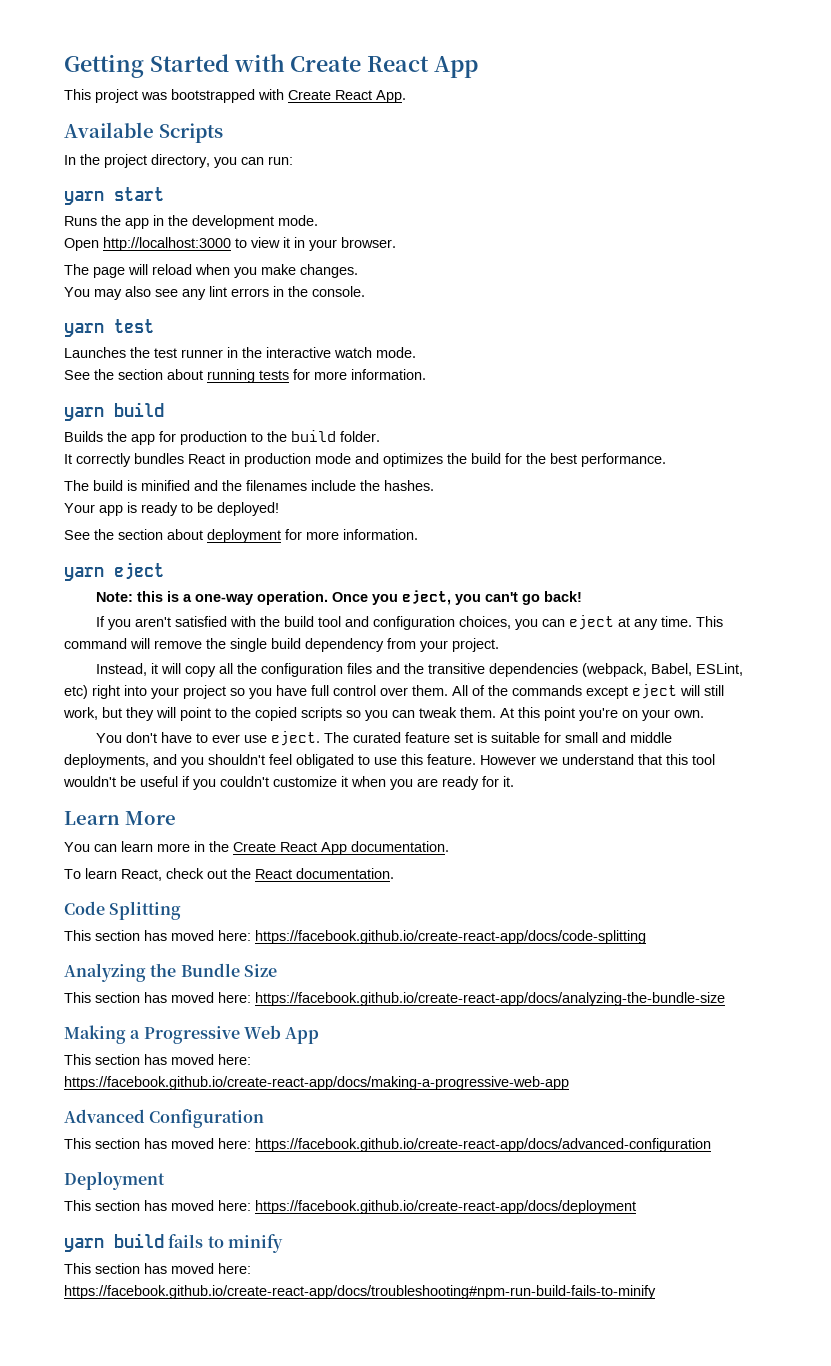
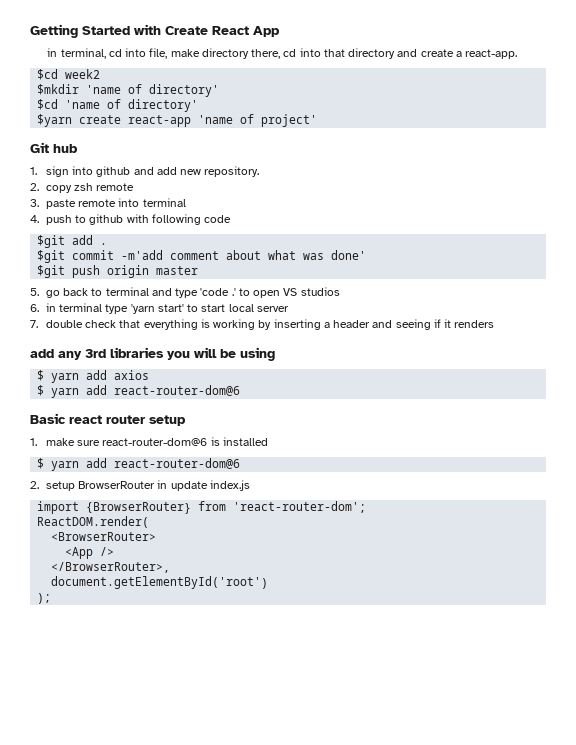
[64,89,406,103] [64,122,223,143] [64,154,293,168] [64,187,164,205] [64,215,318,229] [64,237,396,251] [64,264,358,278] [64,286,365,300] [64,319,154,337] [64,347,416,358] [64,369,426,383] [64,402,164,421] [64,430,380,445] [64,453,666,467] [64,480,434,491] [64,502,279,516] [64,529,418,543] [64,562,164,581] [95,590,582,605] [95,615,723,630] [64,638,499,652] [95,663,743,677] [64,684,724,699] [63,707,704,721] [95,731,672,746] [64,754,715,768] [63,776,514,790] [64,811,176,825] [64,841,449,855] [64,868,394,881] [64,901,182,920] [64,930,646,944] [64,963,277,982] [64,992,725,1006] [64,1025,320,1044] [64,1054,251,1065] [64,1076,569,1090] [64,1109,265,1128] [64,1138,711,1152] [64,1171,165,1190] [64,1200,636,1214] [64,1233,283,1253] [64,1263,251,1274] [64,1285,656,1299] This project was bootstrapped with Create React App. // Available Scripts // In the project directory, you can run: // yarn start // Runs the app in the development mode. // Open http://localhost:3000 to view it in your browser. // The page will reload when you make changes. // You may also see any lint errors in the console. // yarn test // Launches the test runner in the interactive watch mode. // See the section about running tests for more information. // yarn build // Builds the app for production to the build folder. // It correctly bundles React in production mode and optimizes the build for the best performance. // The build is minified and the filenames include the hashes. // Your app is ready to be deployed! // See the section about deployment for more information. // yarn eject // Note: this is a one-way operation. Once you eject, you can't go back! // If you aren't satisfied with the build tool and configuration choices, you can eject at any time. This command will remove the single build dependency from your project. // Instead, it will copy all the configuration files and the transitive dependencies (webpack, Babel, ESLint, etc) right into your project so you have full control over them. All of the commands except eject will still work, but they will point to the copied scripts so you can tweak them. At this point you're on your own. // You don't have to ever use eject. The curated feature set is suitable for small and middle deployments, and you shouldn't feel obligated to use this feature. However we understand that this tool wouldn't be useful if you couldn't customize it when you are ready for it. // Learn More // You can learn more in the Create React App documentation. // To learn React, check out the React documentation. // Code Splitting // This section has moved here: https://facebook.github.io/create-react-app/docs/code-splitting // Analyzing the Bundle Size // This section has moved here: https://facebook.github.io/create-react-app/docs/analyzing-the-bundle-size // Making a Progressive Web App // This section has moved here: https://facebook.github.io/create-react-app/docs/making-a-progressive-web-app // Advanced Configuration // This section has moved here: https://facebook.github.io/create-react-app/docs/advanced-configuration // Deployment // This section has moved here: https://facebook.github.io/create-react-app/docs/deployment // yarn build fails to minify // This section has moved here: https://facebook.github.io/create-react-app/docs/troubleshooting#npm-run-build-fails-to-minify -> [47,48,518,59] [37,69,101,80] [37,84,220,97] [37,99,199,112] [37,114,318,127] [30,142,78,153] [30,166,260,177] [30,183,135,193] [30,198,186,209] [30,214,232,225] [37,235,108,248] [37,250,367,263] [37,265,199,278] [30,287,340,298] [30,303,289,314] [30,319,495,330] [30,347,275,361] [37,370,150,383] [37,385,241,398] [30,413,186,426] [30,437,268,446] [37,458,241,471] [30,480,250,491] [37,501,367,514] [37,516,150,528] [51,532,157,541] [65,547,115,559] [51,562,171,573] [51,576,269,589] [37,593,52,604] in terminal, cd into file, make directory there, cd into that directory and create a react-app. // $cd week2 // $mkdir 'name of directory' // $cd 'name of directory' // $yarn create react-app 'name of project' // Git hub // 1. sign into github and add new repository. // 2. copy zsh remote // 3. paste remote into terminal // 4. push to github with following code // $git add . // $git commit -m'add comment about what was done' // $git push origin master // 5. go back to terminal and type 'code .' to open VS studios // 6. in terminal type 'yarn start' to start local server // 7. double check that everything is working by inserting a header and seeing if it renders // add any 3rd libraries you will be using // $ yarn add axios // $ yarn add react-router-dom@6 // Basic react router setup // 1. make sure react-router-dom@6 is installed // $ yarn add react-router-dom@6 // 2. setup BrowserRouter in update index.js // import {BrowserRouter} from 'react-router-dom'; // ReactDOM.render( // <BrowserRouter> // <App /> // </BrowserRouter>, // document.getElementById('root') // );

